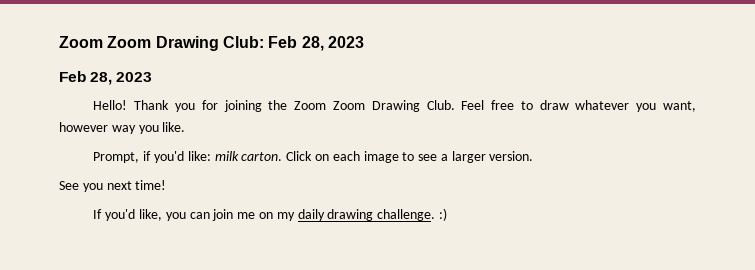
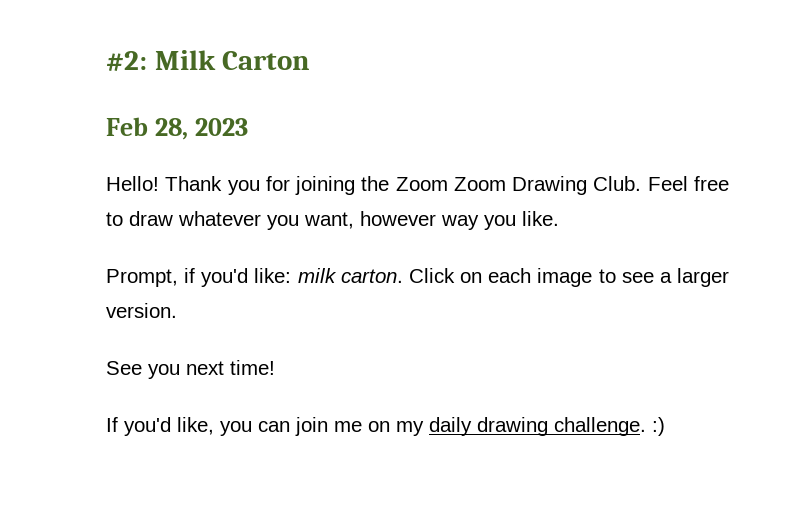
[59,36,364,51] Zoom Zoom Drawing Club: Feb 28, 2023 -> [106,50,311,71] #2: Milk Carton

